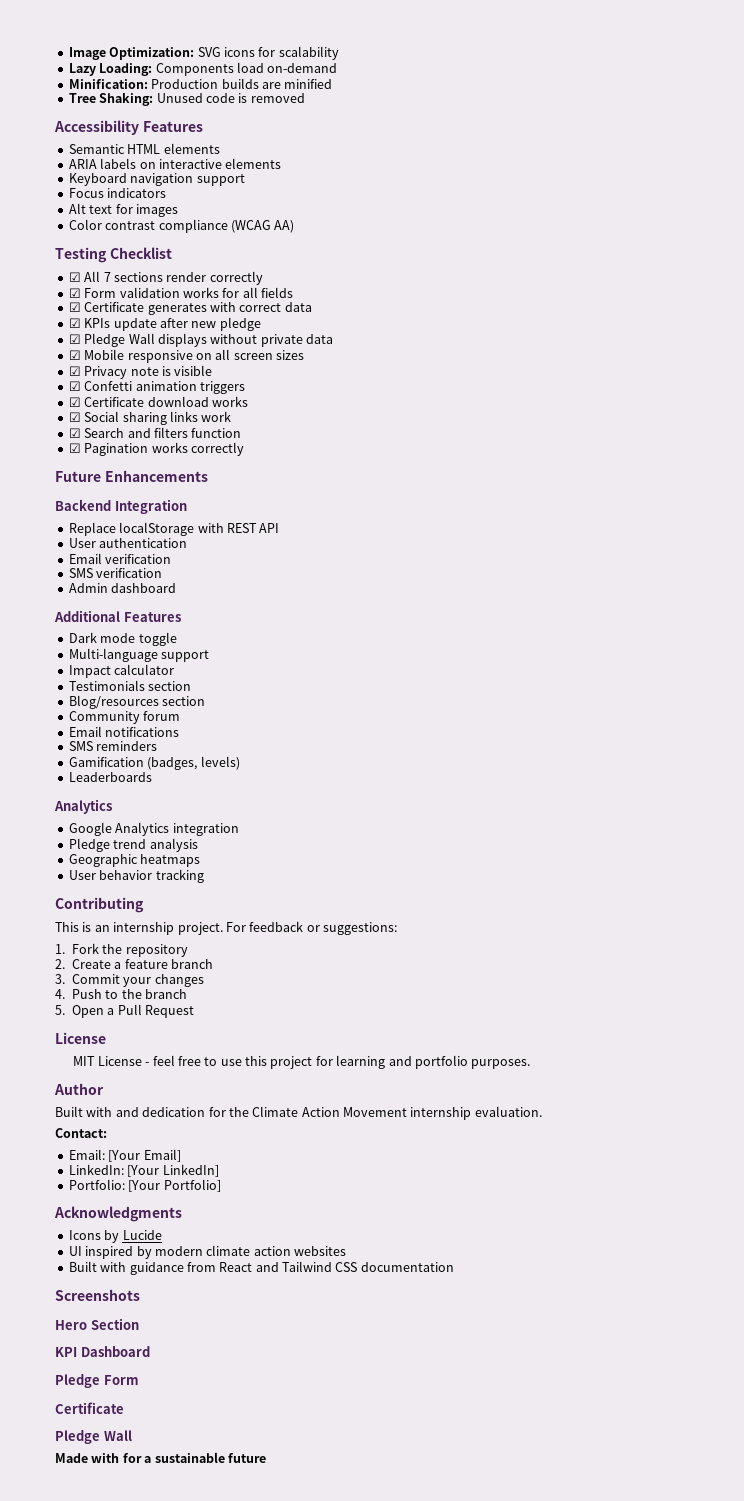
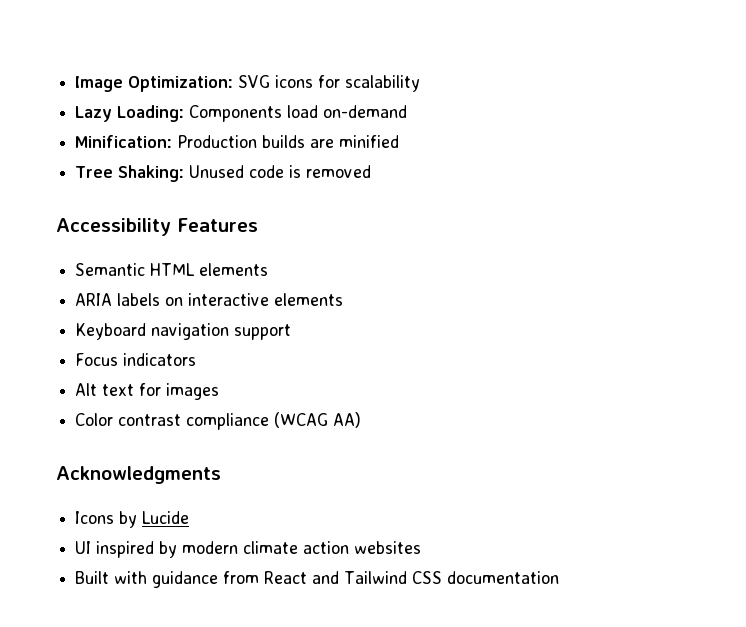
[55,247,172,263] [68,271,263,285] [68,287,293,298] [68,302,312,315] [68,317,261,331] [68,333,333,347] [68,349,304,363] [68,365,213,379] [68,381,245,394] [68,396,248,407] [68,411,232,425] [68,427,242,438] [68,442,244,456] [55,470,208,482] [55,499,187,514] [68,522,280,536] [68,538,188,548] [68,553,172,564] [68,568,163,578] [68,583,177,593] [54,610,181,622] [68,632,177,646] [68,648,210,662] [68,664,175,678] [68,680,192,691] [68,695,206,709] [68,711,181,724] [68,726,180,737] [68,741,158,751] [68,756,240,770] [68,772,152,782] [54,799,112,814] [68,822,239,836] [68,838,198,852] [68,854,201,867] [68,869,204,883] [55,897,144,913] [55,921,397,935] [55,943,188,957] [55,959,214,969] [55,974,204,987] [55,989,188,999] [55,1004,195,1018] [55,1032,106,1044] [73,1055,531,1069] [54,1083,104,1095] [55,1106,542,1120] [55,1128,107,1138] [68,1149,181,1162] [68,1164,219,1177] [68,1179,221,1192] // Testing Checklist // ☑ All 7 sections render correctly // ☑ Form validation works for all fields // ☑ Certificate generates with correct data // ☑ KPIs update after new pledge // ☑ Pledge Wall displays without private data // ☑ Mobile responsive on all screen sizes // ☑ Privacy note is visible // ☑ Confetti animation triggers // ☑ Certificate download works // ☑ Social sharing links work // ☑ Search and filters function // ☑ Pagination works correctly // Future Enhancements // Backend Integration // Replace localStorage with REST API // User authentication // Email verification // SMS verification // Admin dashboard // Additional Features // Dark mode toggle // Multi-language support // Impact calculator // Testimonials section // Blog/resources section // Community forum // Email notifications // SMS reminders // Gamification (badges, levels) // Leaderboards // Analytics // Google Analytics integration // Pledge trend analysis // Geographic heatmaps // User behavior tracking // Contributing // This is an internship project. For feedback or suggestions: // 1. Fork the repository // 2. Create a feature branch // 3. Commit your changes // 4. Push to the branch // 5. Open a Pull Request // License // MIT License - feel free to use this project for learning and portfolio purposes. // Author // Built with and dedication for the Climate Action Movement internship evaluation. // Contact: // Email: [Your Email] // LinkedIn: [Your LinkedIn] // Portfolio: [Your Portfolio] -> (362, 420) none
[55,1289,140,1301] [55,1318,139,1330] [55,1346,150,1357] [55,1374,139,1388] [55,1402,124,1414] [55,1430,132,1444] [55,1452,266,1463] // Screenshots // Hero Section // KPI Dashboard // Pledge Form // Certificate // Pledge Wall // Made with for a sustainable future -> (560, 577) none

